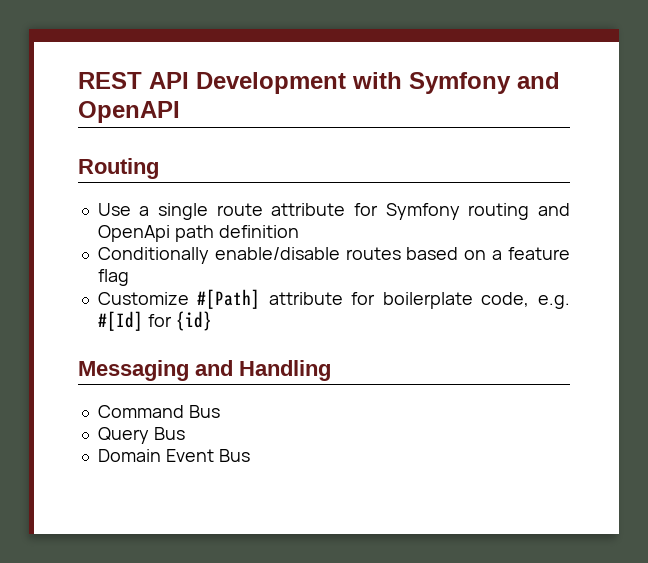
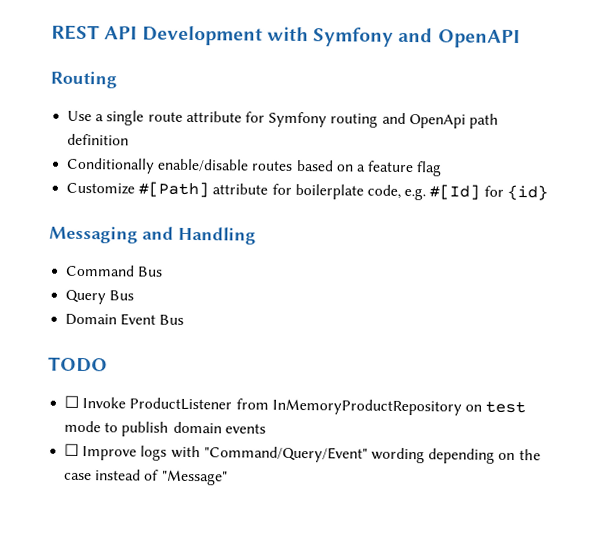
(250, 455) none -> [48,356,108,373] [64,395,527,416] [64,420,266,437] [64,443,541,464] [64,469,228,486] // TODO // ☐ Invoke ProductListener from InMemoryProductRepository on test mode to publish domain events // ☐ Improve logs with "Command/Query/Event" wording depending on the case instead of "Message"

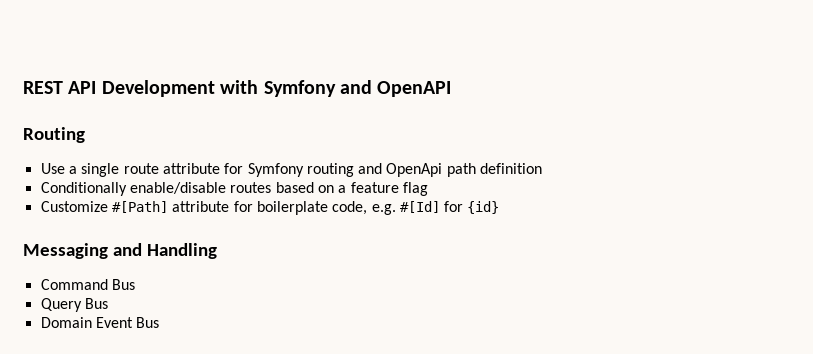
[48,356,108,373] [64,395,527,416] [64,420,266,437] [64,443,541,464] [64,469,228,486] // TODO // ☐ Invoke ProductListener from InMemoryProductRepository on test mode to publish domain events // ☐ Improve logs with "Command/Query/Event" wording depending on the case instead of "Message" -> (160, 322) none

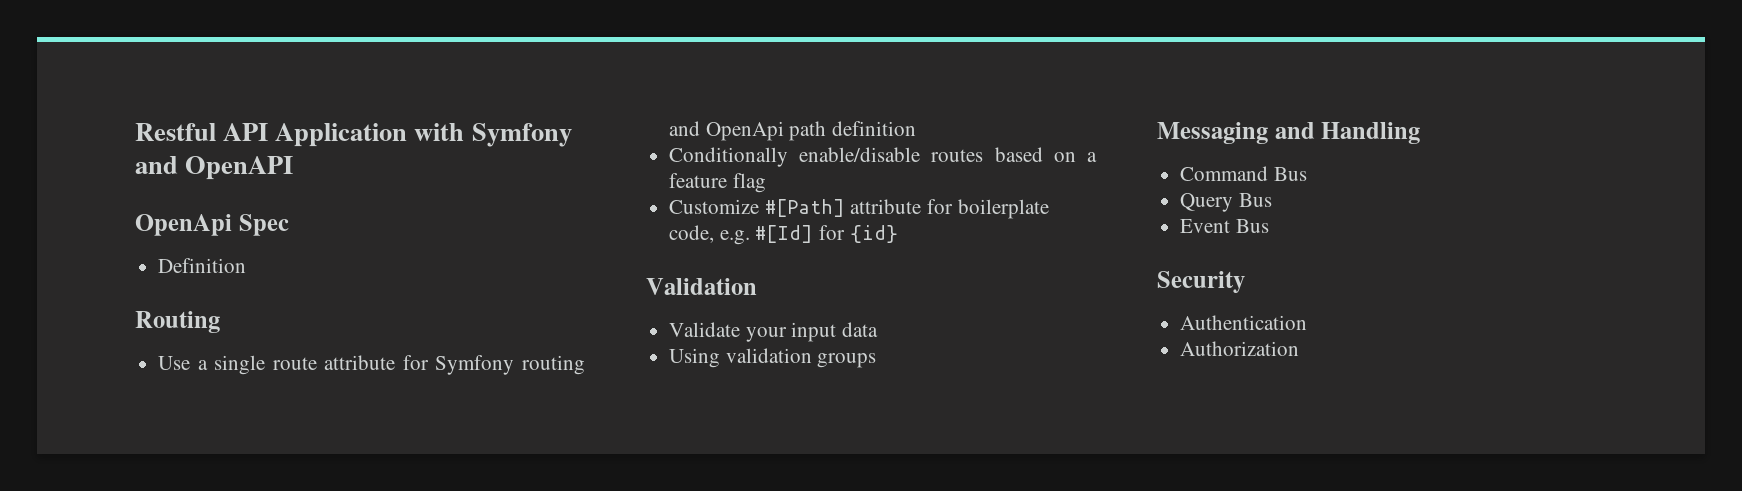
[23,80,215,97] REST API Development -> [135,123,408,147] Restful API Application
(452, 89) none -> [135,214,289,236] [158,258,247,273] // OpenApi Spec // Definition
(500, 207) none -> [646,278,757,295] [669,322,879,342] [669,348,877,368] // Validation // Validate your input data // Using validation groups
[40,317,92,328] Domain -> (1272, 200) none
(160, 322) none -> [1157,271,1245,293] [1180,315,1308,330] [1180,341,1300,356] // Security // Authentication // Authorization

